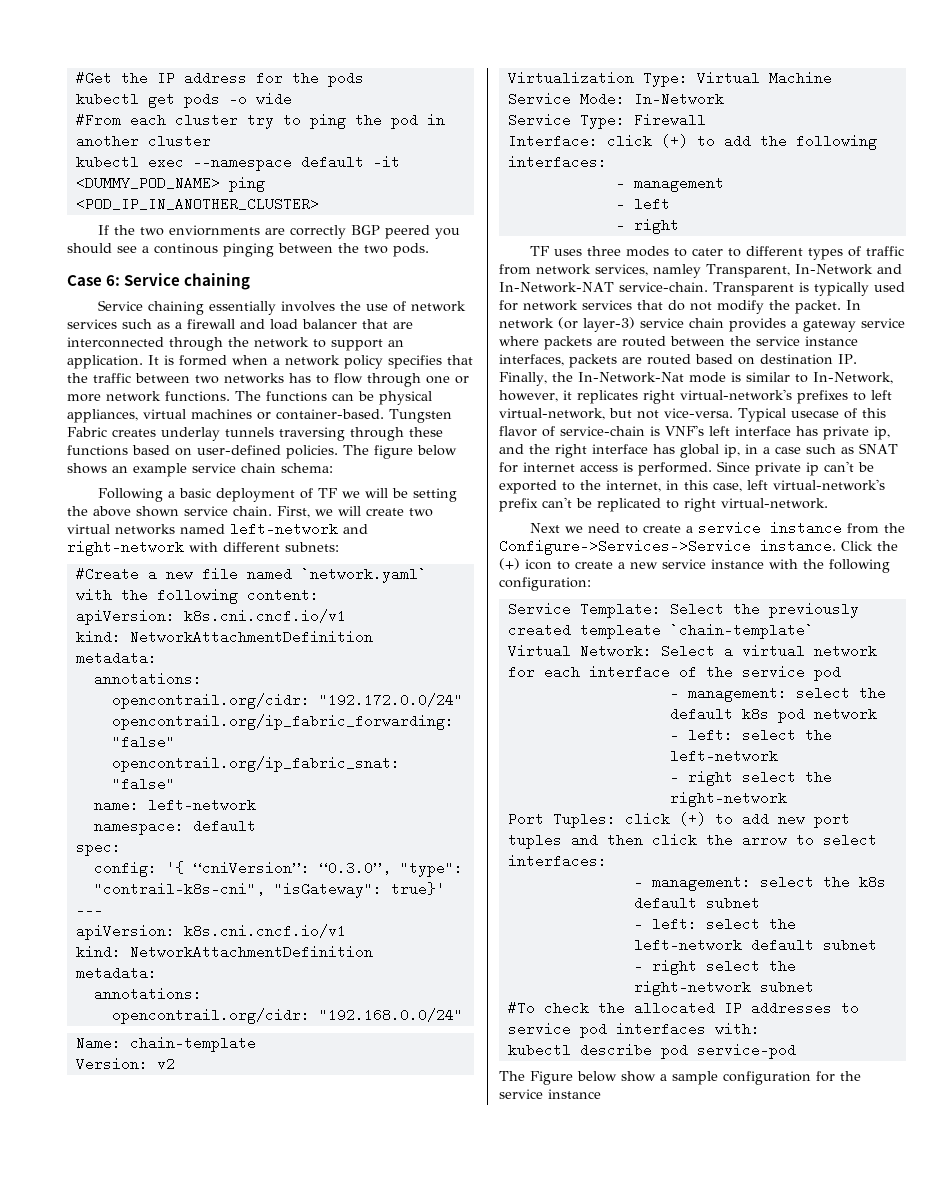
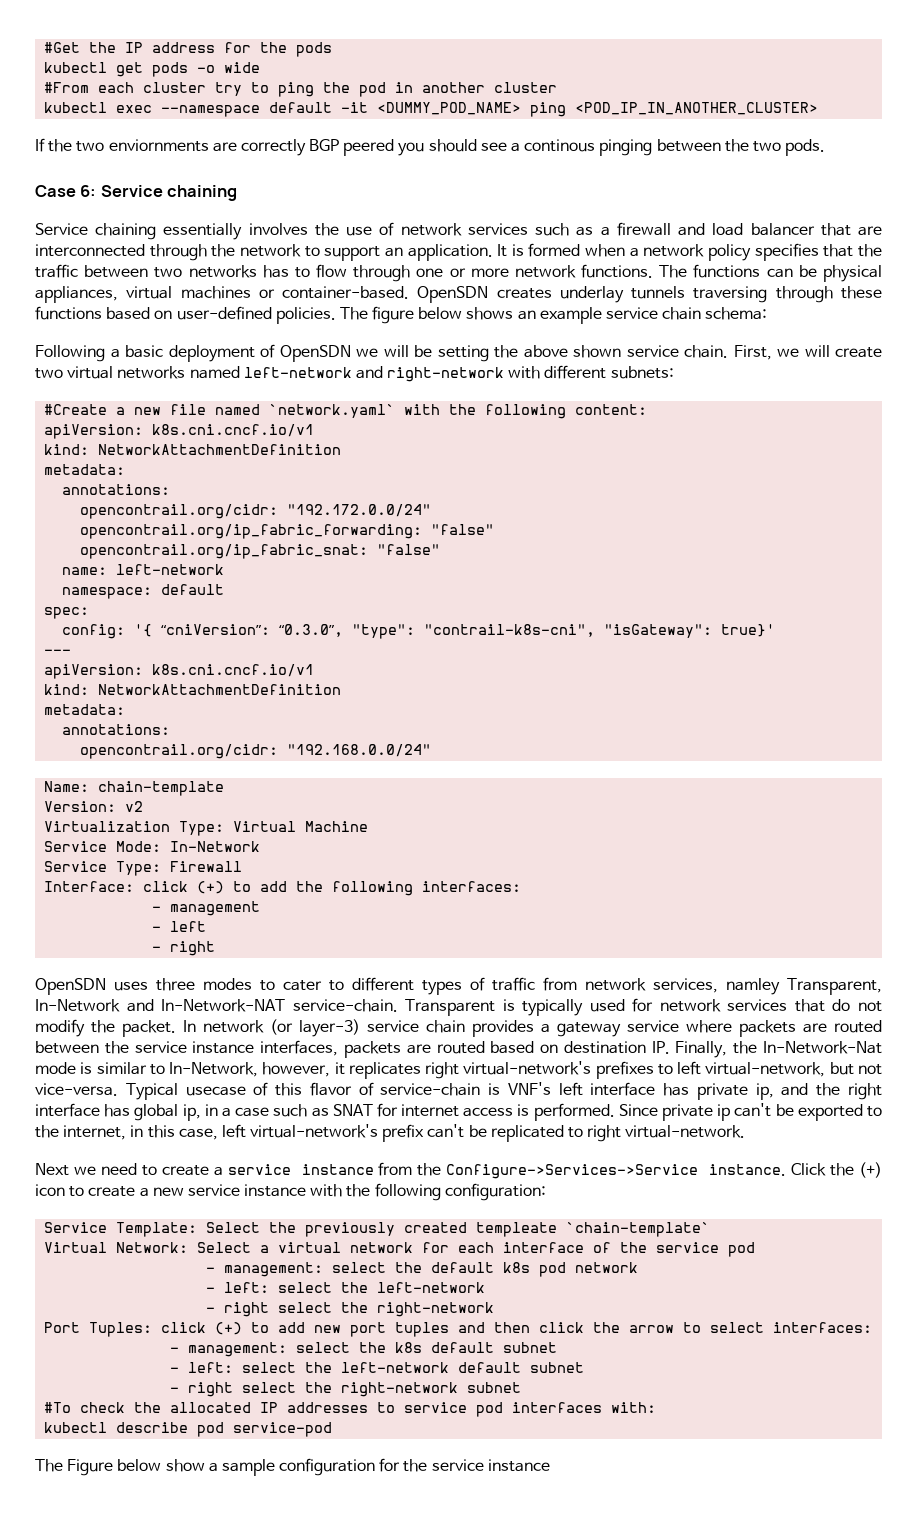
[389,409,452,423] [67,427,107,437] Tungsten Fabric -> [417,286,489,303] OpenSDN
[317,488,337,498] TF -> [279,345,351,362] OpenSDN
[529,246,549,256] TF -> [35,978,106,995] OpenSDN

